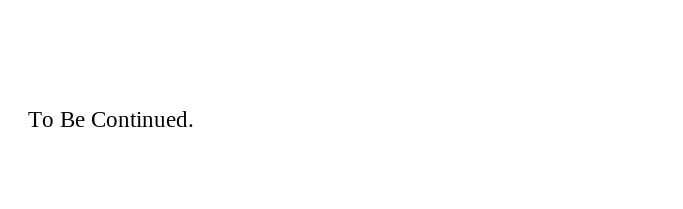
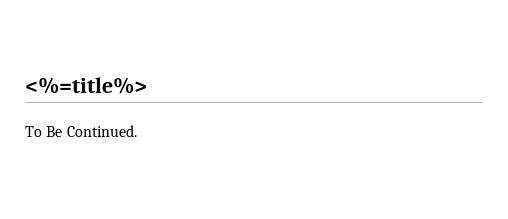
(28, 119) none -> [25,77,147,94] <%=title%> //

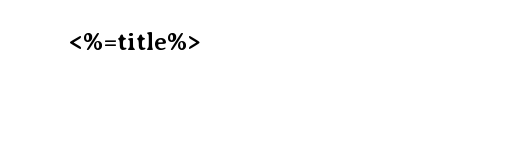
[25,125,137,137] // To Be Continued. -> (201, 41) none

